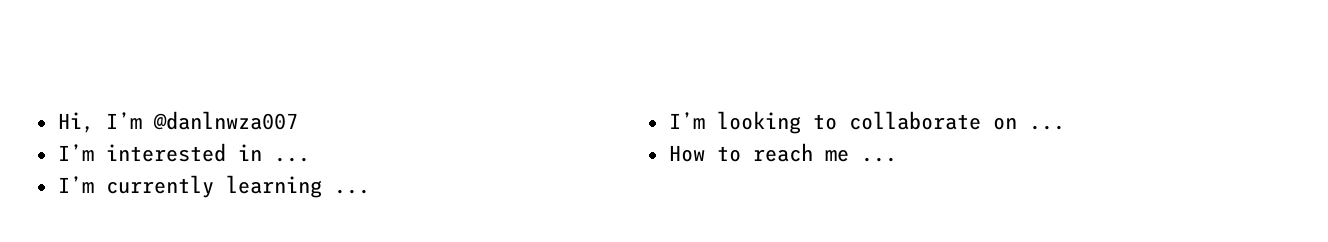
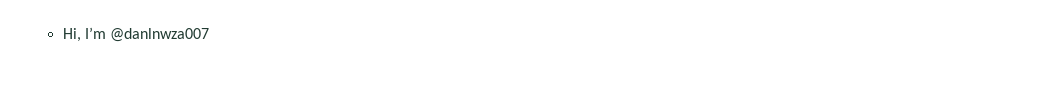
[57,143,310,162] [57,175,370,198] [668,111,1065,134] [668,143,897,162] // I’m interested in ... // I’m currently learning ... // I’m looking to collaborate on ... // How to reach me ... -> (210, 35) none

